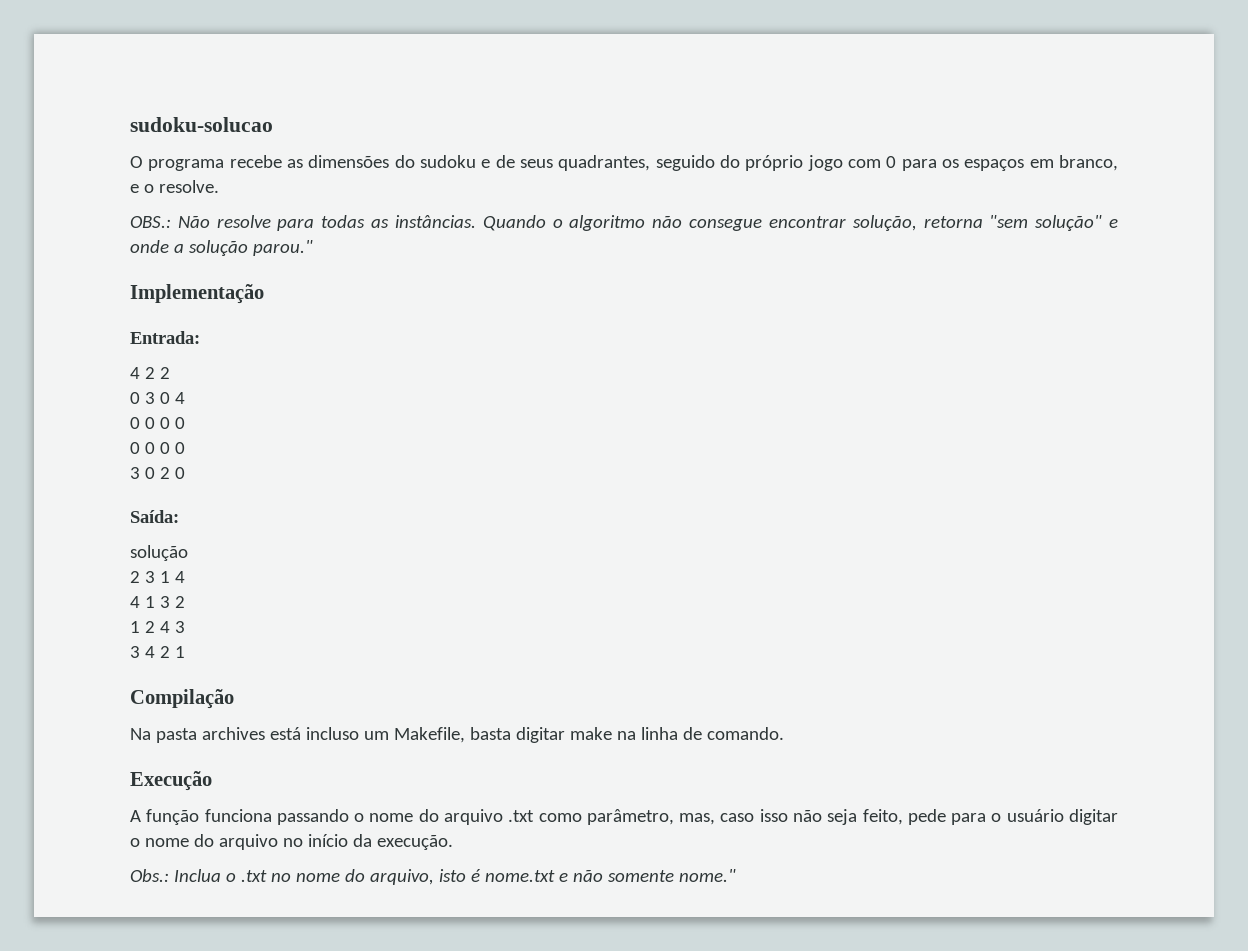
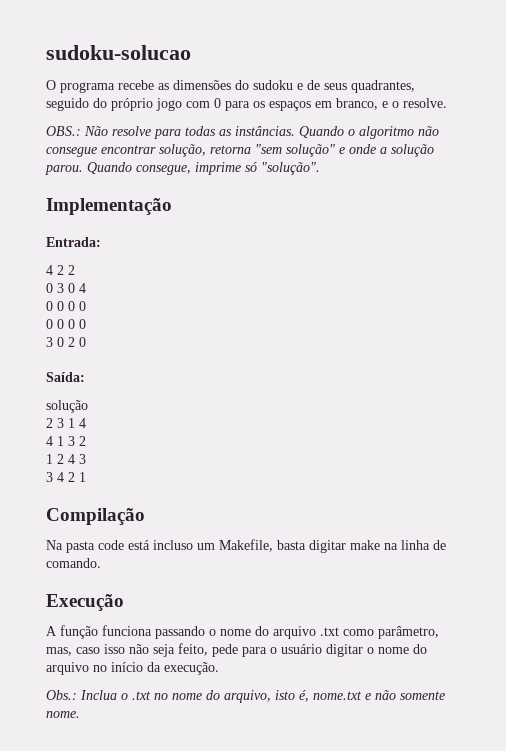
[252,240,313,256] parou." -> [45,162,320,175] parou. Quando consegue, imprime só "solução".
[201,727,265,740] archives -> [98,540,124,550] code
[470,869,481,882] é -> [299,690,309,702] é,
[678,869,736,882] nome." -> [46,711,80,718] nome.

